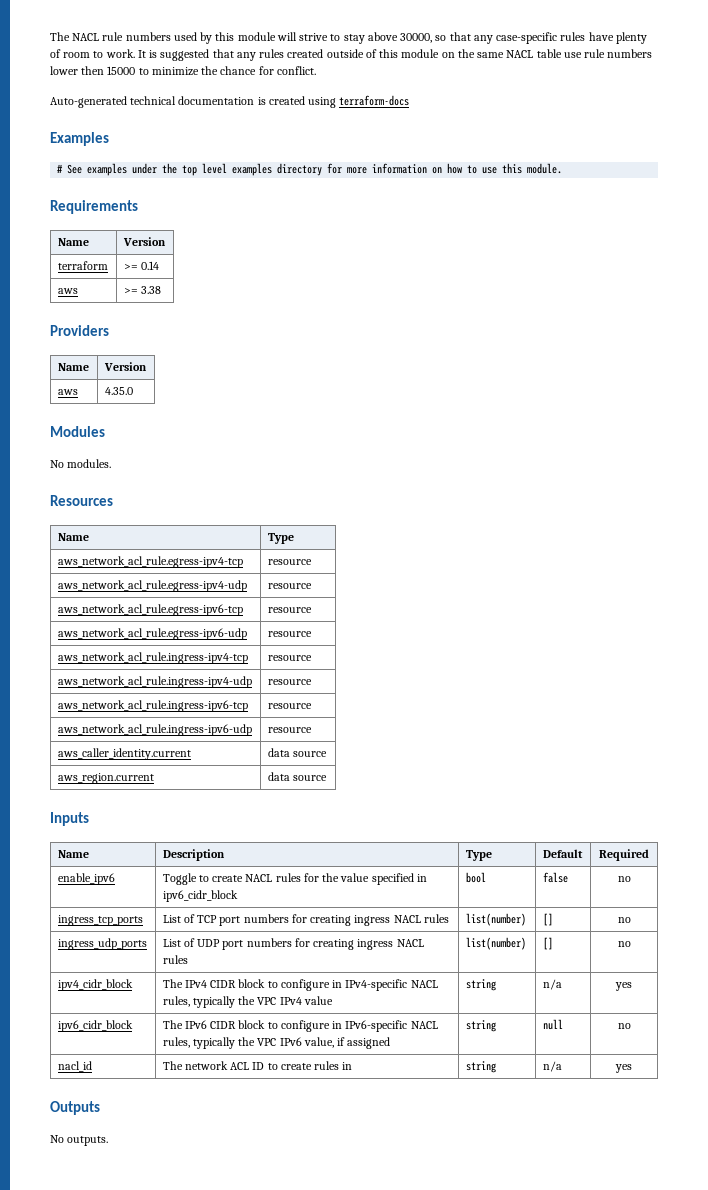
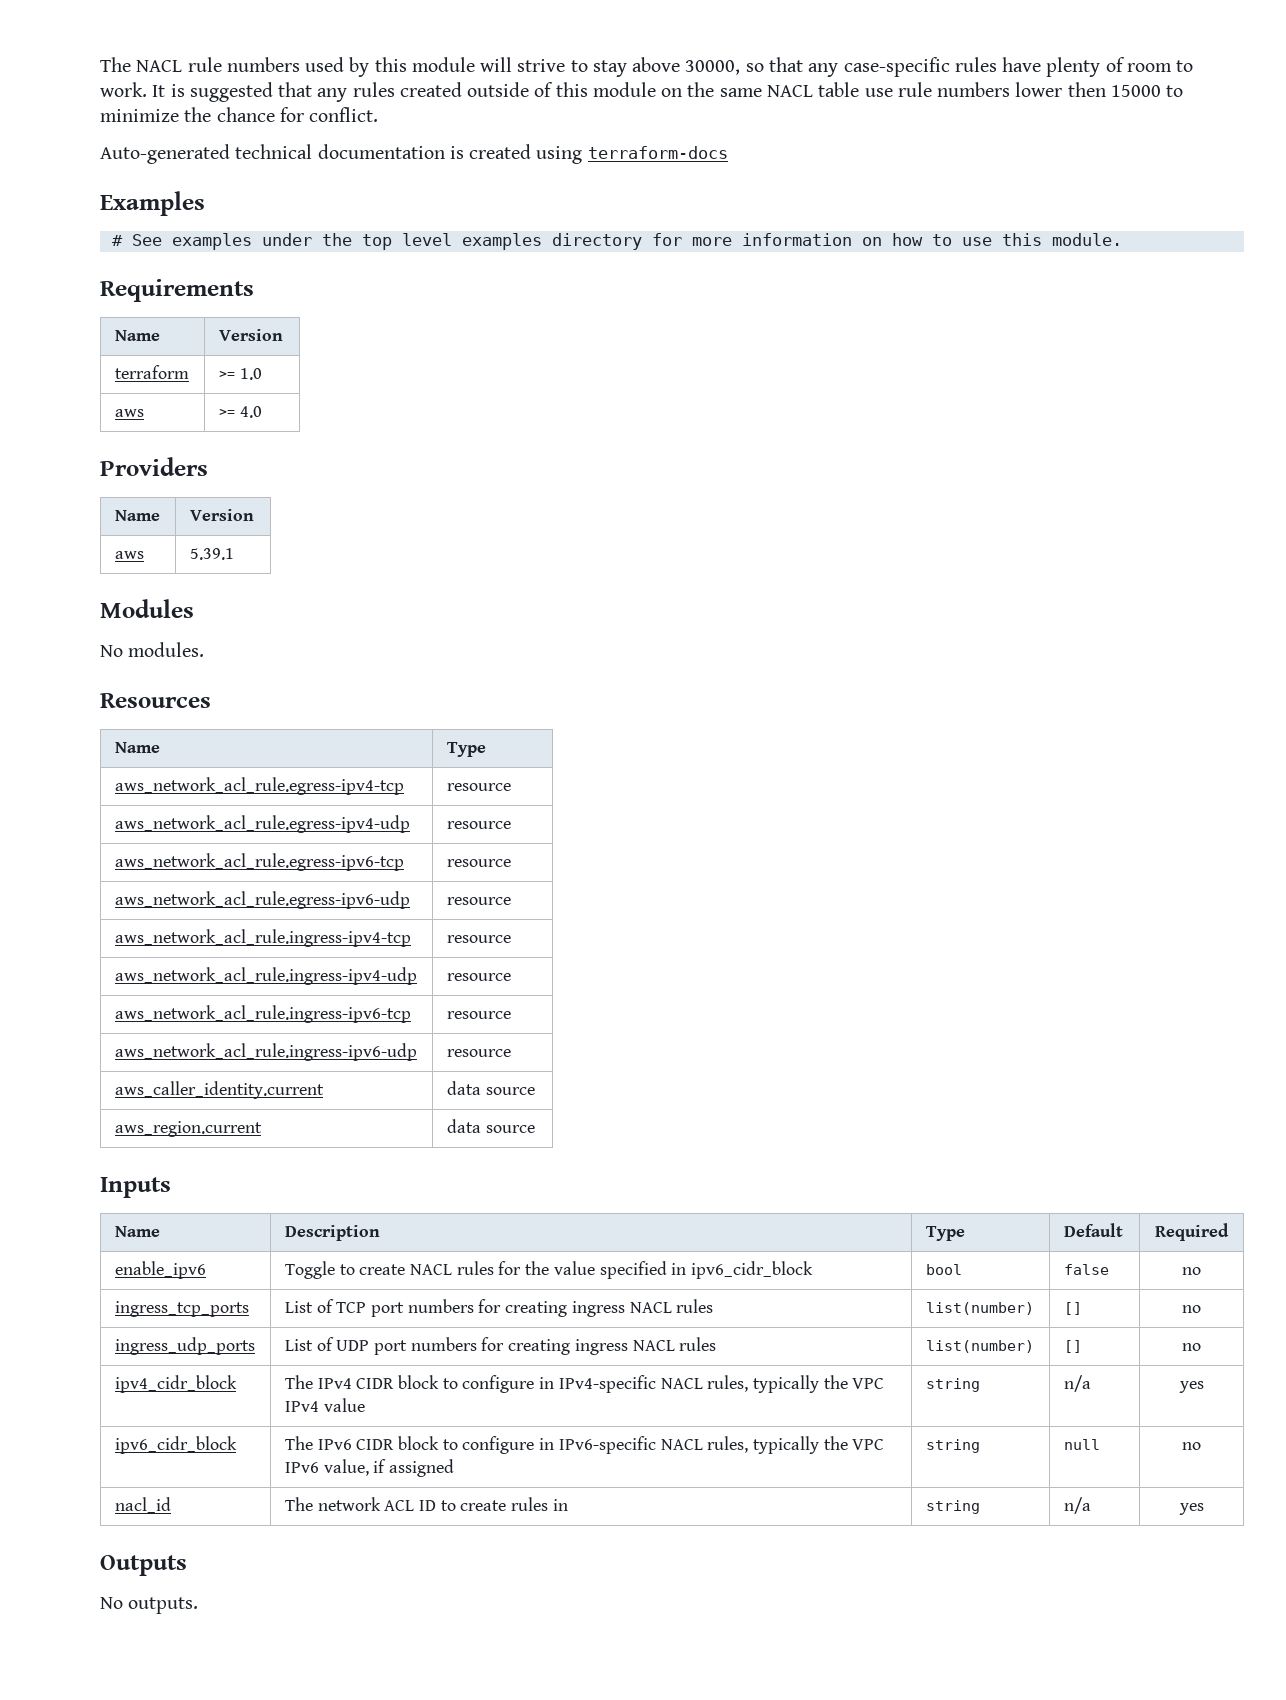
[140,261,159,270] 0.14 -> [239,368,262,380] 1.0
[140,286,161,294] 3.38 -> [239,406,262,418] 4.0
[104,387,133,395] 4.35.0 -> [189,548,234,560] 5.39.1

